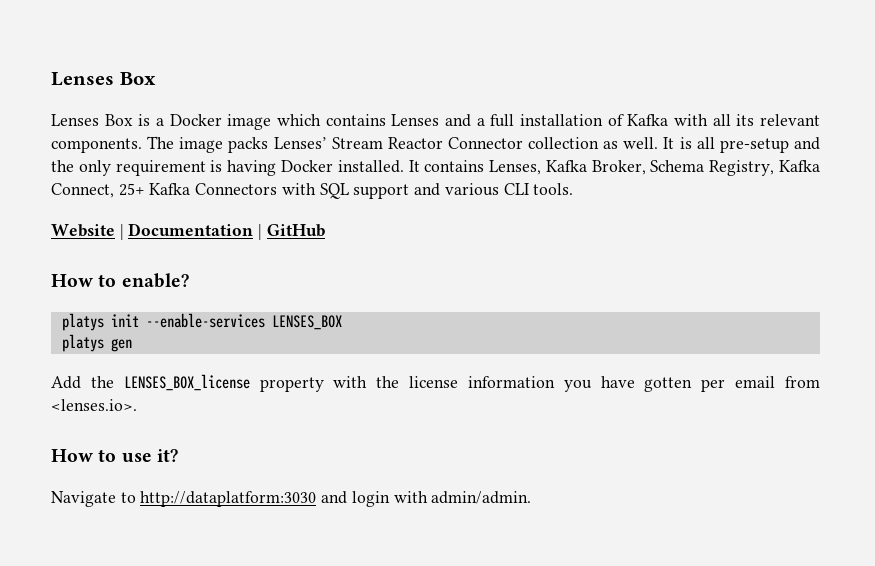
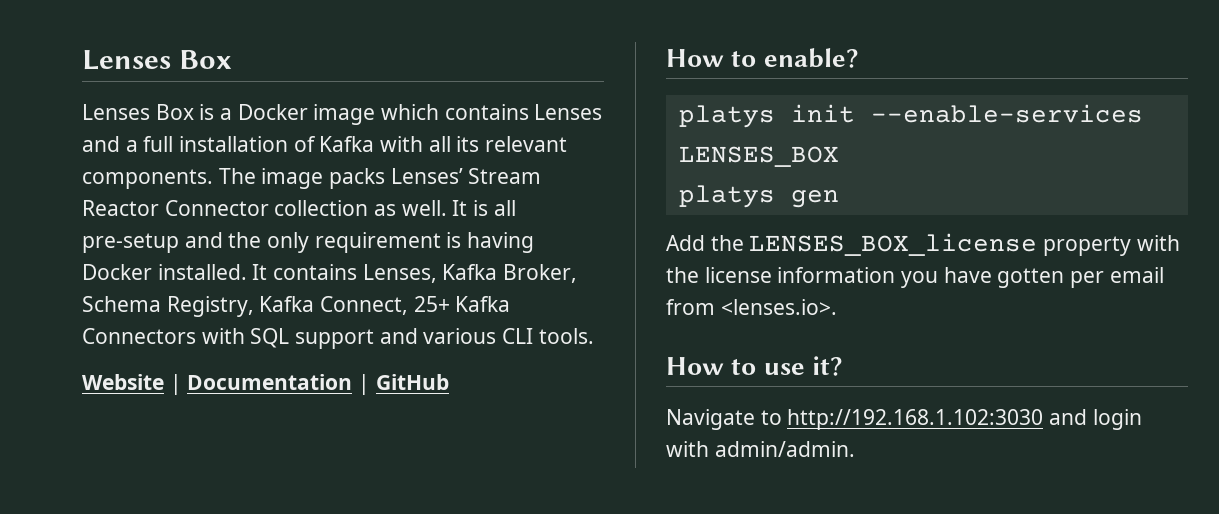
[140,491,317,507] http://dataplatform:3030 -> [787,409,1044,430] http://192.168.1.102:3030

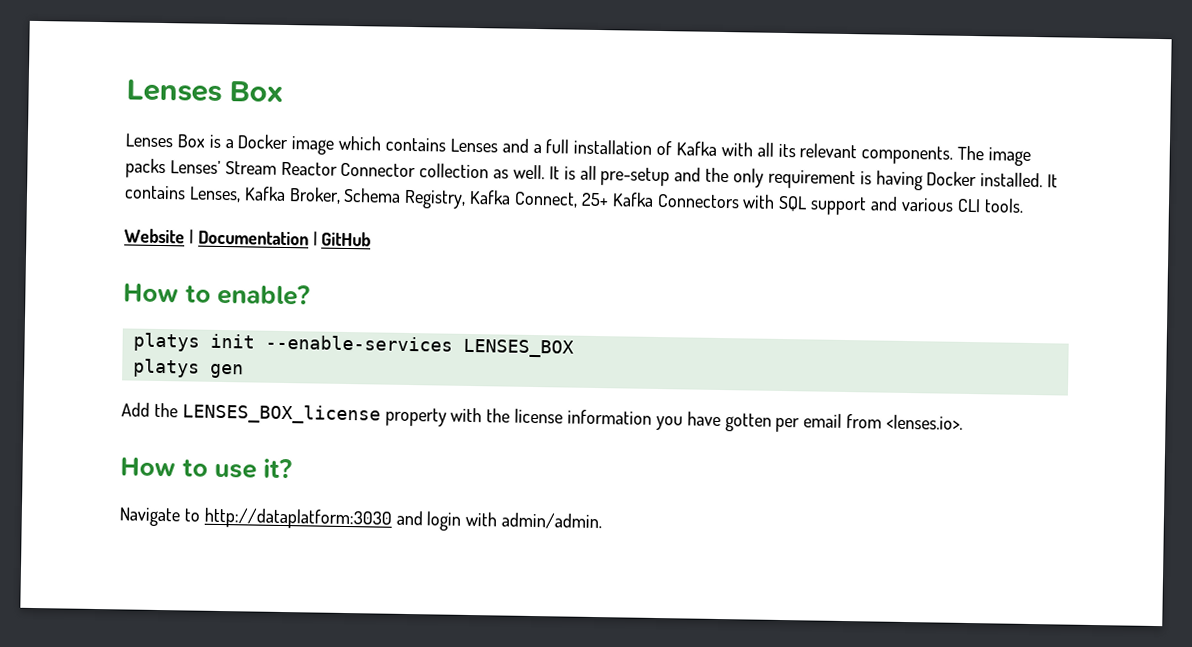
[787,409,1044,430] http://192.168.1.102:3030 -> [203,507,392,530] http://dataplatform:3030

